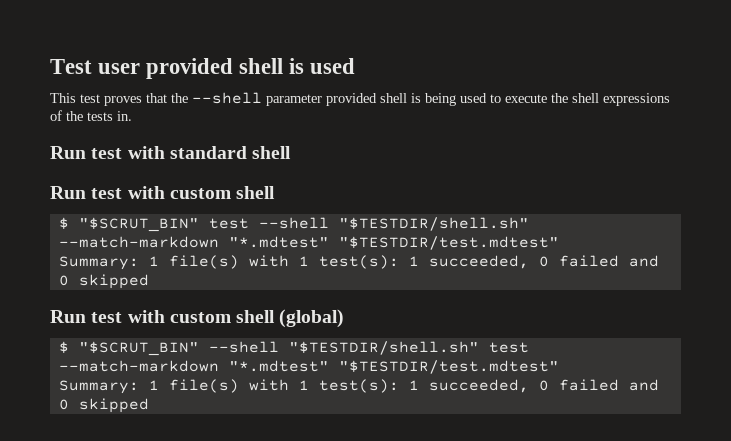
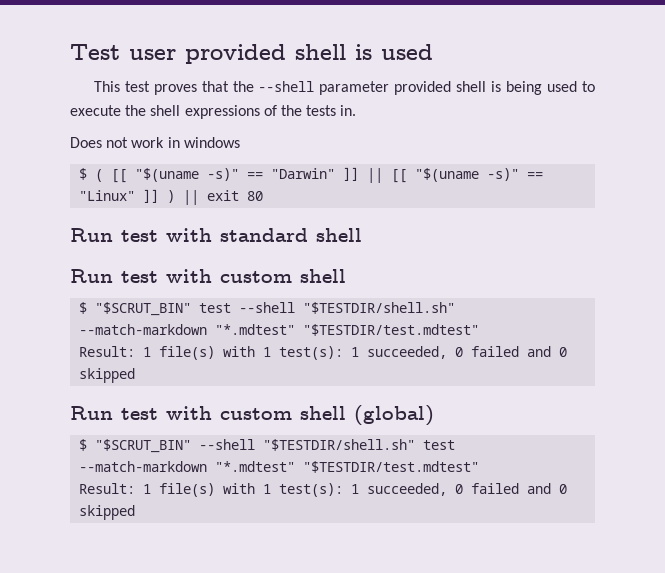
(132, 116) none -> [70,137,240,148] [79,167,544,183] [79,189,264,205] // Does not work in windows // $ ( [[ "$(uname -s)" == "Darwin" ]] || [[ "$(uname -s)" == "Linux" ]] ) || exit 80
[58,256,139,270] Summary: -> [79,346,136,357] Result:
[58,380,139,394] Summary: -> [79,483,136,494] Result:

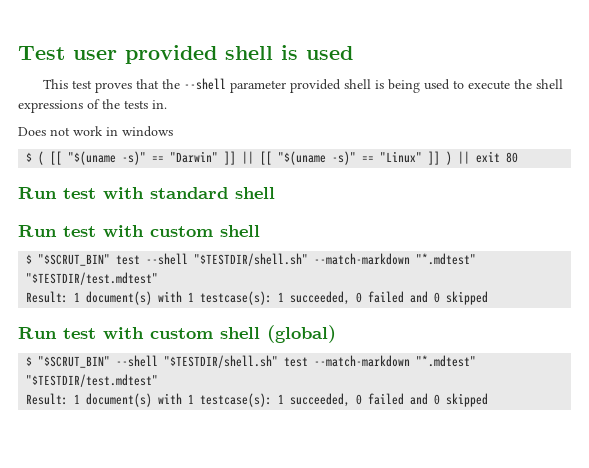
[159,346,344,360] file(s) with 1 test(s): -> [86,291,273,305] document(s) with 1 testcase(s):
[159,483,344,497] file(s) with 1 test(s): -> [86,393,273,407] document(s) with 1 testcase(s):

